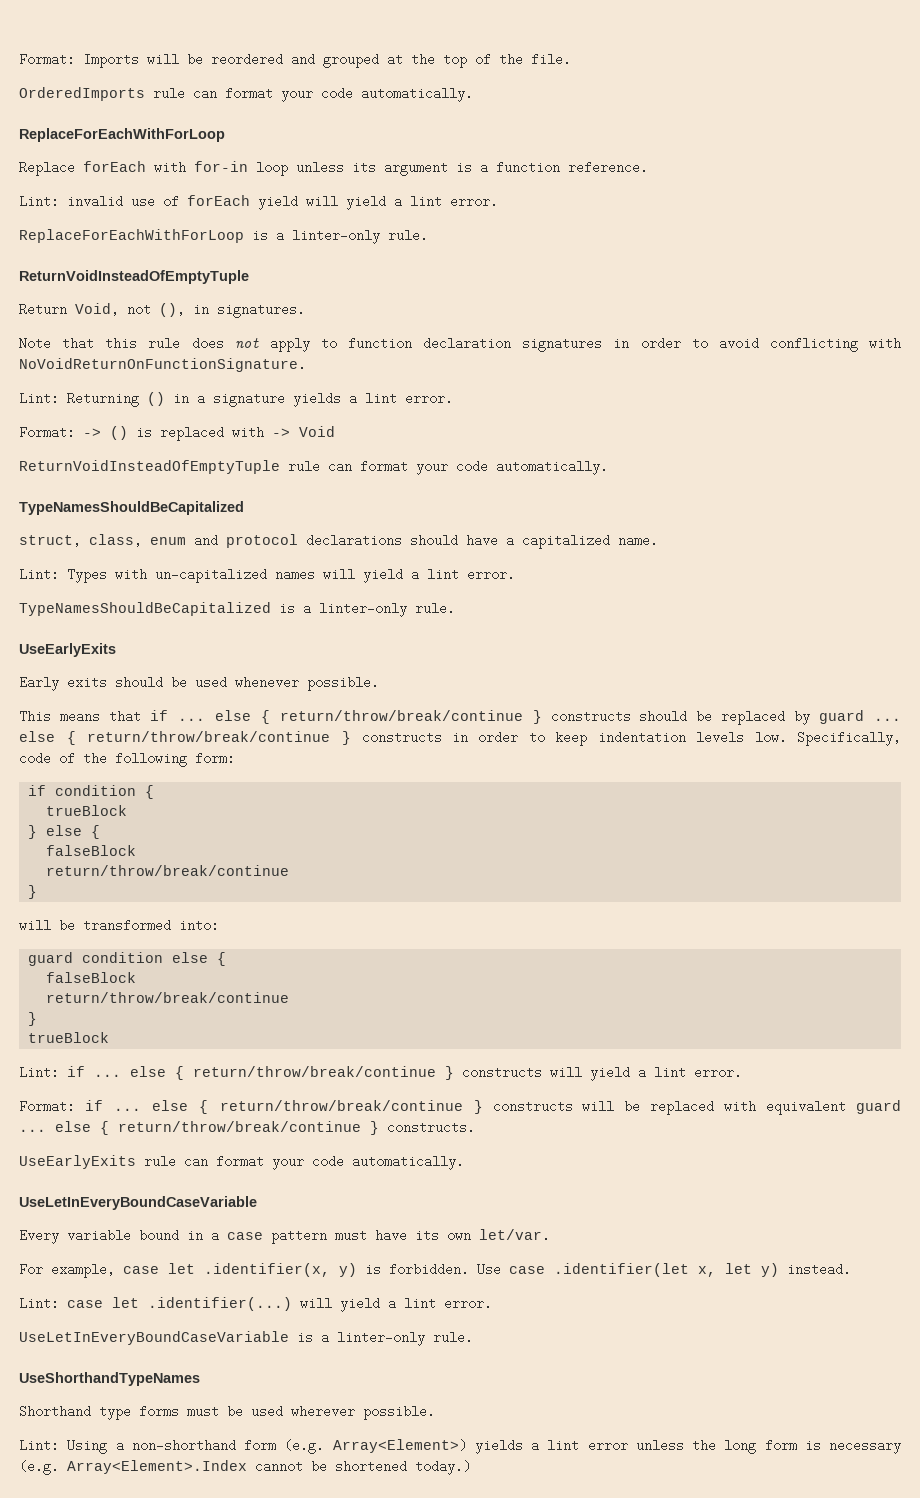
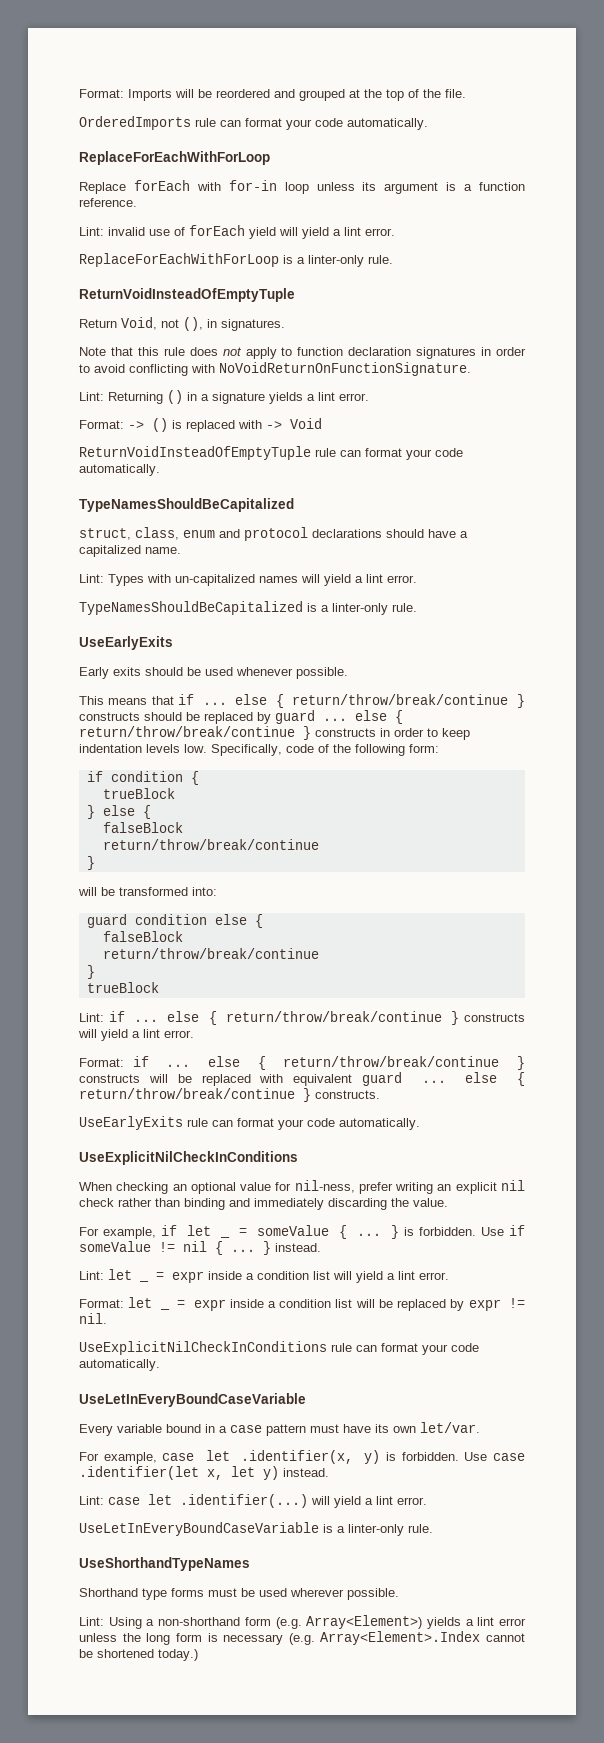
(464, 1162) none -> [79,1151,298,1165] [79,1180,525,1194] [79,1198,448,1210] [79,1225,211,1239] [220,1236,230,1238] [239,1225,525,1239] [79,1241,321,1255] [79,1269,132,1280] [139,1280,149,1282] [156,1271,449,1283] [79,1297,153,1308] [159,1308,170,1310] [177,1298,525,1311] [79,1313,107,1324] [79,1341,479,1355] [79,1359,160,1371] // UseExplicitNilCheckInConditions // When checking an optional value for nil-ness, prefer writing an explicit nil check rather than binding and immediately discarding the value. // For example, if let _ = someValue { ... } is forbidden. Use if someValue != nil { ... } instead. // Lint: let _ = expr inside a condition list will yield a lint error. // Format: let _ = expr inside a condition list will be replaced by expr != nil. // UseExplicitNilCheckInConditions rule can format your code automatically.

